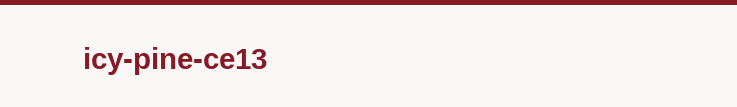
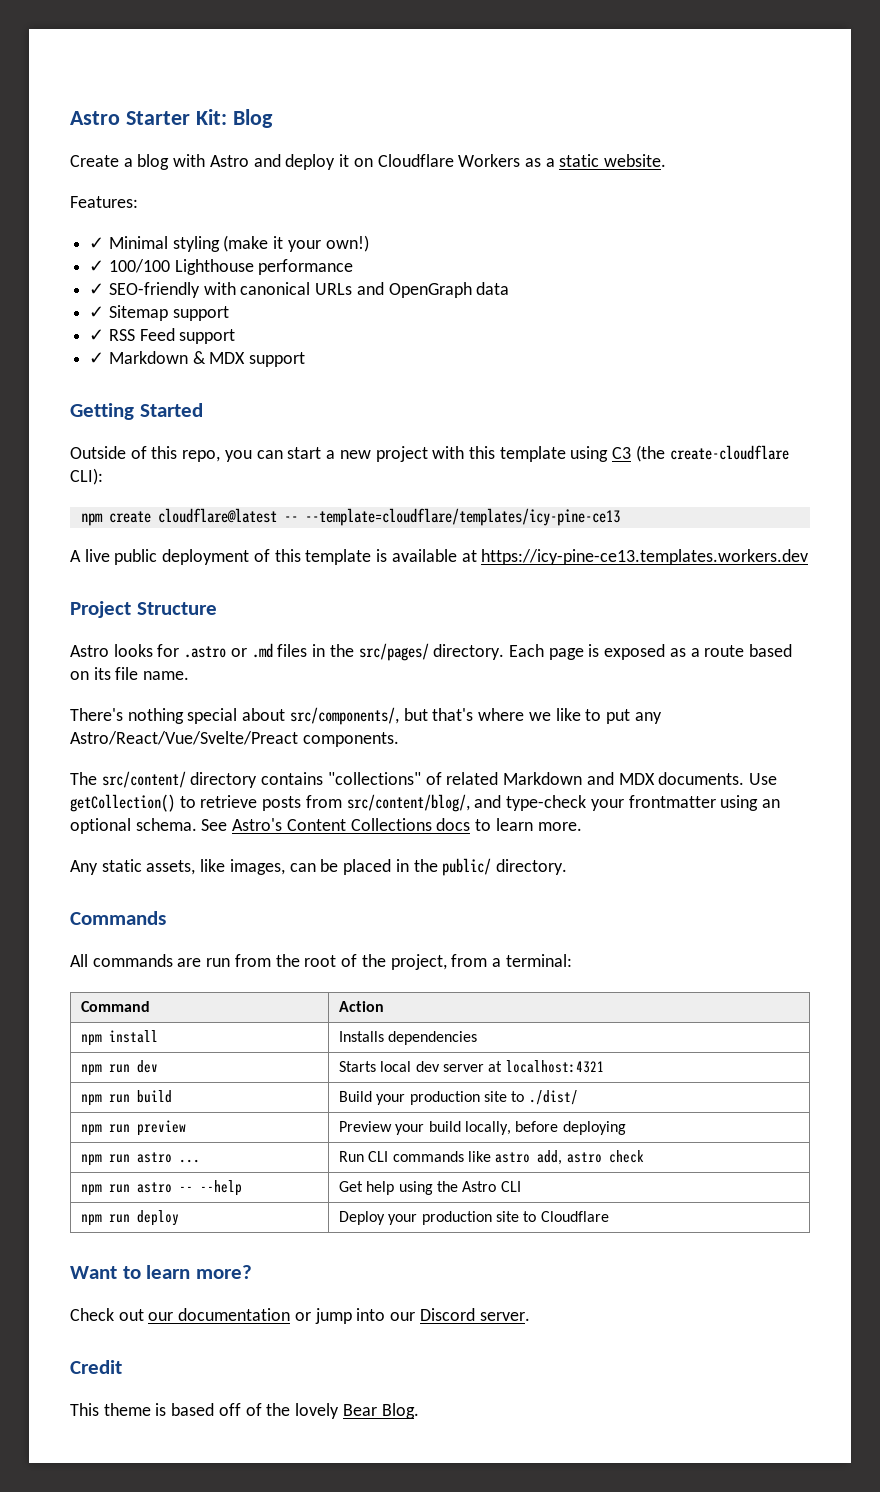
[83,47,267,75] icy-pine-ce13 -> [70,109,273,128] [70,154,667,170] [70,196,138,208] [89,235,369,252] [89,259,354,275] [89,282,510,298] [89,305,229,321] [89,328,236,344] [89,351,306,367] [70,403,203,420] [70,445,789,462] [70,468,103,485] [80,508,620,526] [70,549,809,565] [70,601,217,618] [70,643,793,661] [70,667,190,680] [70,707,662,725] [70,731,399,747] [70,771,777,788] [70,794,780,812] [70,818,582,834] [70,858,567,876] [70,911,166,925] [70,954,572,970] [81,1001,151,1012] [339,1001,385,1012] [81,1030,159,1046] [339,1031,478,1045] [81,1060,159,1076] [339,1060,604,1073] [81,1090,173,1106] [339,1090,578,1105] [81,1120,187,1136] [339,1121,626,1135] [81,1152,201,1166] [339,1150,644,1165] [81,1180,243,1196] [339,1181,521,1195] [81,1210,180,1226] [339,1211,609,1225] [70,1265,252,1279] [70,1308,530,1324] [70,1360,122,1374] [70,1403,419,1419] Astro Starter Kit: Blog // Create a blog with Astro and deploy it on Cloudflare Workers as a static website. // Features: // ✓ Minimal styling (make it your own!) // ✓ 100/100 Lighthouse performance // ✓ SEO-friendly with canonical URLs and OpenGraph data // ✓ Sitemap support // ✓ RSS Feed support // ✓ Markdown & MDX support // Getting Started // Outside of this repo, you can start a new project with this template using C3 (the create-cloudflare CLI): // npm create cloudflare@latest -- --template=cloudflare/templates/icy-pine-ce13 // A live public deployment of this template is available at https://icy-pine-ce13.templates.workers.dev // Project Structure // Astro looks for .astro or .md files in the src/pages/ directory. Each page is exposed as a route based on its file name. // There's nothing special about src/components/, but that's where we like to put any Astro/React/Vue/Svelte/Preact components. // The src/content/ directory contains "collections" of related Markdown and MDX documents. Use getCollection() to retrieve posts from src/content/blog/, and type-check your frontmatter using an optional schema. See Astro's Content Collections docs to learn more. // Any static assets, like images, can be placed in the public/ directory. // Commands // All commands are run from the root of the project, from a terminal: // Command | Action // npm install | Installs dependencies // npm run dev | Starts local dev server at localhost:4321 // npm run build | Build your production site to ./dist/ // npm run preview | Preview your build locally, before deploying // npm run astro ... | Run CLI commands like astro add, astro check // npm run astro -- --help | Get help using the Astro CLI // npm run deploy | Deploy your production site to Cloudflare // Want to learn more? // Check out our documentation or jump into our Discord server. // Credit // This theme is based off of the lovely Bear Blog.

